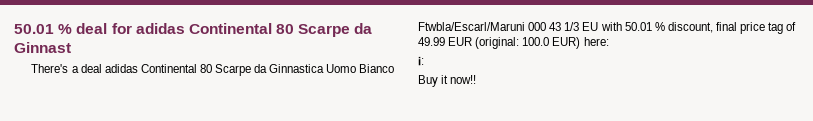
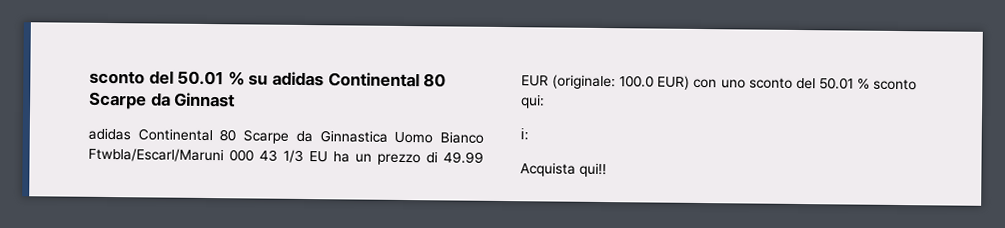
[14,23,132,34] 50.01 % deal for -> [89,70,269,86] sconto del 50.01 % su
[31,64,102,73] There's a deal -> (236, 100) none
[600,22,797,34] [418,37,609,49] [418,56,424,66] [418,75,477,87] with 50.01 % discount, final price tag of 49.99 EUR (original: 100.0 EUR) here: // ℹ: // Buy it now!! -> [333,151,484,166] [521,74,917,91] [521,94,545,109] [520,128,529,141] [520,162,607,178] ha un prezzo di 49.99 EUR (originale: 100.0 EUR) con uno sconto del 50.01 % sconto qui: // ℹ: // Acquista qui!!

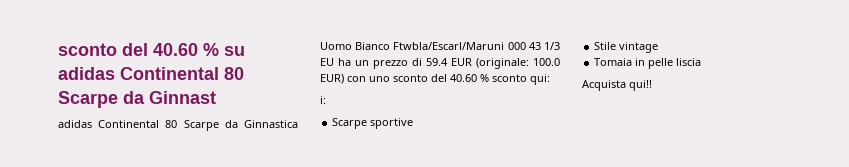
[89,70,225,86] sconto del 50.01 -> [58,43,198,56] sconto del 40.60
[443,151,484,164] 49.99 -> [426,58,448,66] 59.4
[818,77,854,90] 50.01 -> [450,74,477,82] 40.60
(529, 134) none -> [332,118,414,129] [594,42,659,53] [594,58,702,69] // Scarpe sportive // Stile vintage // Tomaia in pelle liscia

